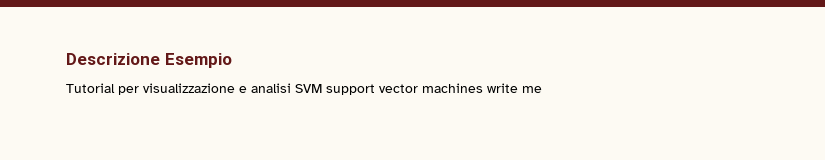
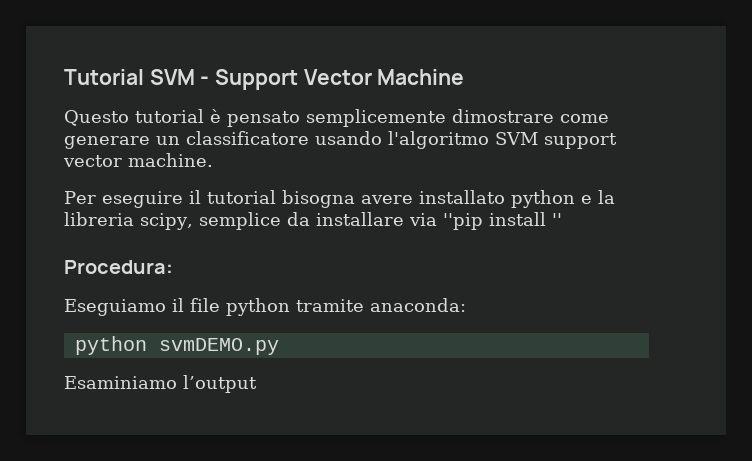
[66,53,232,68] [66,83,542,95] Descrizione Esempio // Tutorial per visualizzazione e analisi SVM support vector machines write me -> [64,69,465,90] [64,109,609,127] [64,131,617,149] [63,153,213,167] [64,190,615,208] [64,212,562,230] [64,260,173,274] [64,298,466,316] [74,336,279,355] [64,375,257,393] Tutorial SVM - Support Vector Machine // Questo tutorial è pensato semplicemente dimostrare come generare un classificatore usando l'algoritmo SVM support vector machine. // Per eseguire il tutorial bisogna avere installato python e la libreria scipy, semplice da installare via ''pip install '' // Procedura: // Eseguiamo il file python tramite anaconda: // python svmDEMO.py // Esaminiamo l’output

